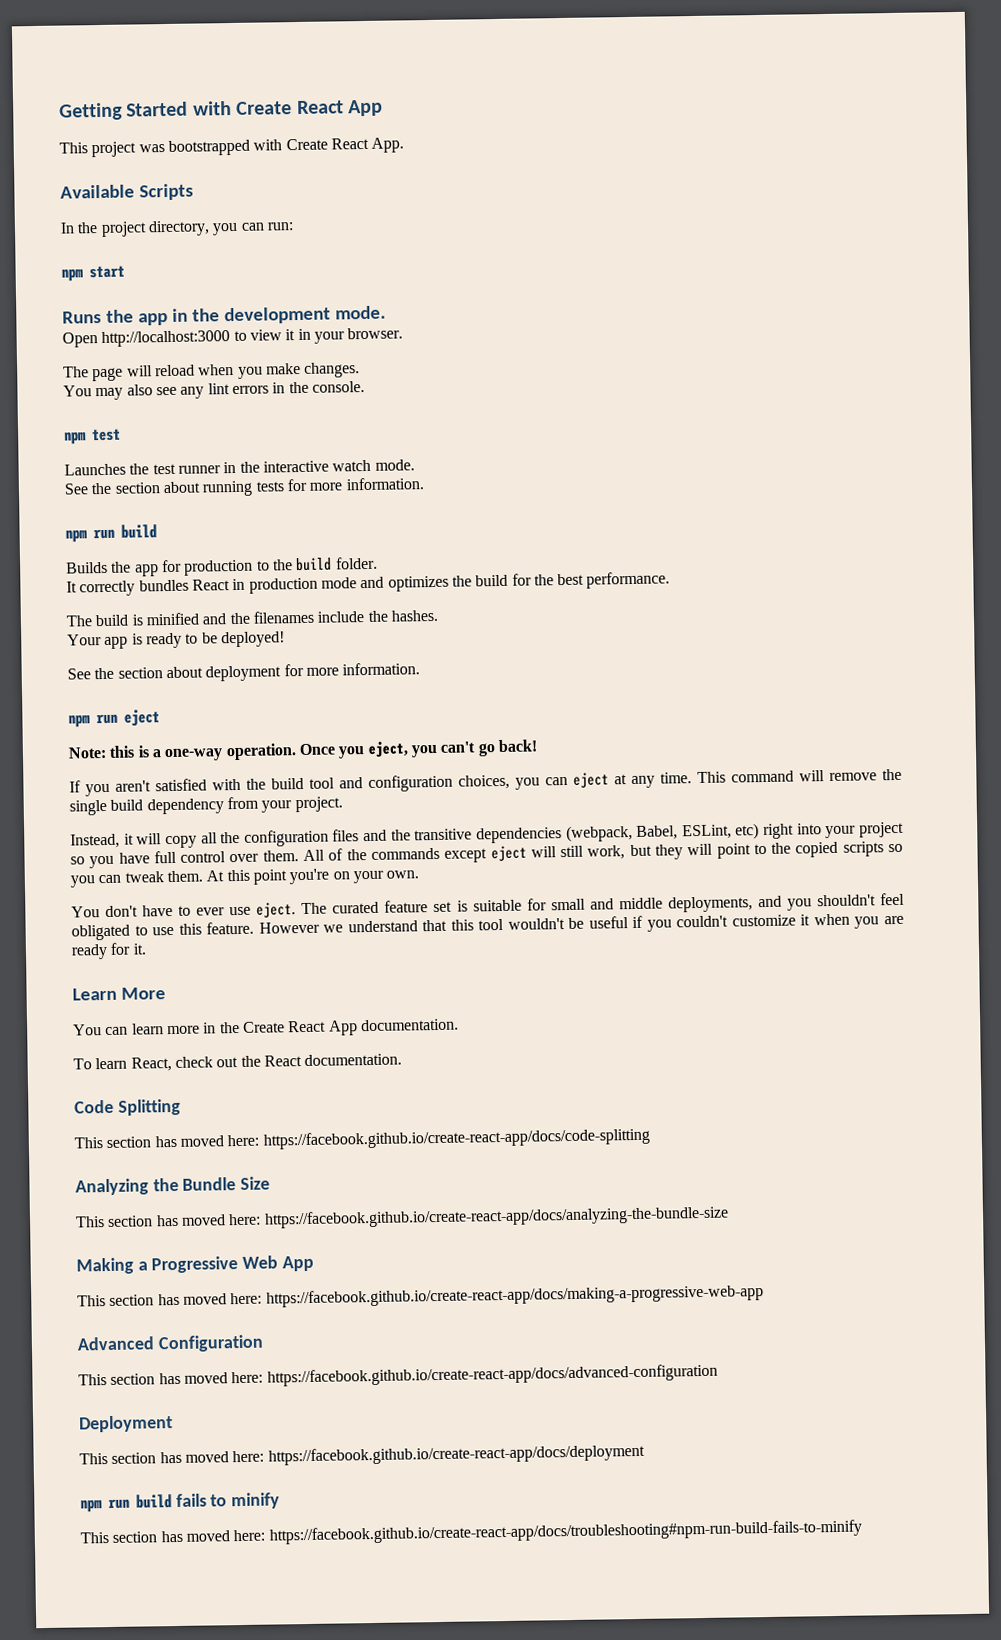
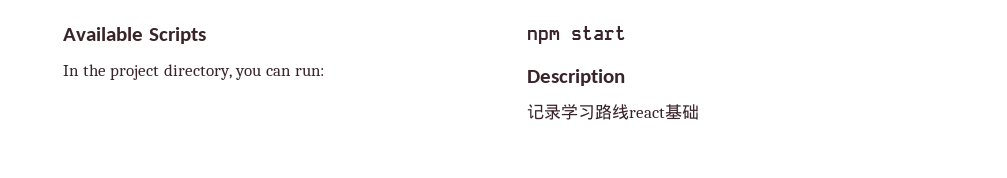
[59,99,383,121] [59,137,405,158] Getting Started with Create React App // This project was bootstrapped with Create React App. // -> (63, 34) none
[62,305,386,326] [62,327,404,348] [63,362,361,382] [63,381,365,401] [64,428,121,445] [64,459,415,476] [64,477,424,497] [65,524,157,543] [66,556,378,577] [66,571,671,597] [66,609,438,627] [67,631,285,649] [67,662,421,682] [68,709,160,728] [68,739,537,762] [69,768,902,797] [69,796,343,816] [70,821,905,849] [70,841,903,869] [70,868,420,888] [71,892,905,918] [71,913,904,941] [71,942,146,960] [72,987,166,1001] [73,1018,459,1036] [73,1053,403,1072] [74,1098,181,1116] [74,1127,650,1150] [75,1176,271,1196] [75,1205,729,1229] [76,1255,314,1275] [77,1284,764,1308] [77,1334,264,1353] [78,1363,718,1387] [79,1415,173,1433] [79,1443,645,1466] [80,1492,281,1513] [80,1519,862,1545] Runs the app in the development mode. // Open http://localhost:3000 to view it in your browser. // The page will reload when you make changes. // You may also see any lint errors in the console. // npm test // Launches the test runner in the interactive watch mode. // See the section about running tests for more information. // npm run build // Builds the app for production to the build folder. // It correctly bundles React in production mode and optimizes the build for the best performance. // The build is minified and the filenames include the hashes. // Your app is ready to be deployed! // See the section about deployment for more information. // npm run eject // Note: this is a one-way operation. Once you eject, you can't go back! // If you aren't satisfied with the build tool and configuration choices, you can eject at any time. This command will remove the single build dependency from your project. // Instead, it will copy all the configuration files and the transitive dependencies (webpack, Babel, ESLint, etc) right into your project so you have full control over them. All of the commands except eject will still work, but they will point to the copied scripts so you can tweak them. At this point you're on your own. // You don't have to ever use eject. The curated feature set is suitable for small and middle deployments, and you shouldn't feel obligated to use this feature. However we understand that this tool wouldn't be useful if you couldn't customize it when you are ready for it. // Learn More // You can learn more in the Create React App documentation. // To learn React, check out the React documentation. // Code Splitting // This section has moved here: https://facebook.github.io/create-react-app/docs/code-splitting // Analyzing the Bundle Size // This section has moved here: https://facebook.github.io/create-react-app/docs/analyzing-the-bundle-size // Making a Progressive Web App // This section has moved here: https://facebook.github.io/create-react-app/docs/making-a-progressive-web-app // Advanced Configuration // This section has moved here: https://facebook.github.io/create-react-app/docs/advanced-configuration // Deployment // This section has moved here: https://facebook.github.io/create-react-app/docs/deployment // npm run build fails to minify // This section has moved here: https://facebook.github.io/create-react-app/docs/troubleshooting#npm-run-build-fails-to-minify -> [527,69,625,86] [527,104,699,120] Description // 记录学习路线react基础

